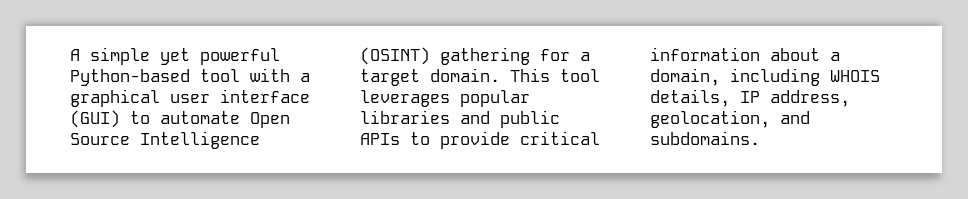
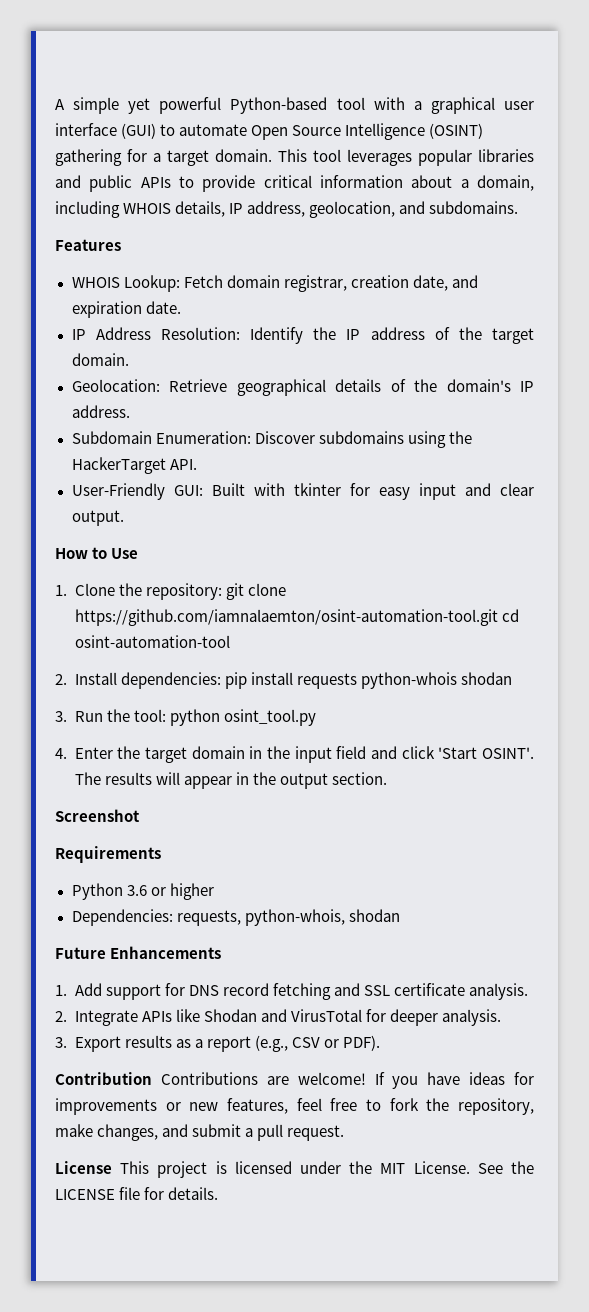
(760, 138) none -> [55,239,121,251] [71,275,478,292] [71,301,181,318] [71,327,535,344] [71,353,129,366] [71,379,534,396] [71,405,130,418] [71,431,472,448] [71,457,197,474] [71,483,534,500] [71,510,124,526] [55,547,139,559] [55,583,286,600] [74,609,519,626] [74,635,230,648] [55,672,512,689] [55,709,316,726] [55,746,534,763] [74,772,387,789] [55,809,140,822] [55,846,161,863] [71,883,214,900] [71,909,400,926] [55,946,222,959] [55,983,528,1000] [55,1009,501,1026] [55,1035,380,1052] [55,1072,534,1089] [55,1098,534,1115] [55,1124,345,1141] [55,1161,534,1178] [55,1187,219,1200] // Features // WHOIS Lookup: Fetch domain registrar, creation date, and expiration date. // IP Address Resolution: Identify the IP address of the target domain. // Geolocation: Retrieve geographical details of the domain's IP address. // Subdomain Enumeration: Discover subdomains using the HackerTarget API. // User-Friendly GUI: Built with tkinter for easy input and clear output. // How to Use // 1. Clone the repository: git clone https://github.com/iamnalaemton/osint-automation-tool.git cd osint-automation-tool // 2. Install dependencies: pip install requests python-whois shodan // 3. Run the tool: python osint_tool.py // 4. Enter the target domain in the input field and click 'Start OSINT'. The results will appear in the output section. // Screenshot // Requirements // Python 3.6 or higher // Dependencies: requests, python-whois, shodan // Future Enhancements // 1. Add support for DNS record fetching and SSL certificate analysis. // 2. Integrate APIs like Shodan and VirusTotal for deeper analysis. // 3. Export results as a report (e.g., CSV or PDF). // Contribution Contributions are welcome! If you have ideas for improvements or new features, feel free to fork the repository, make changes, and submit a pull request. // License This project is licensed under the MIT License. See the LICENSE file for details.

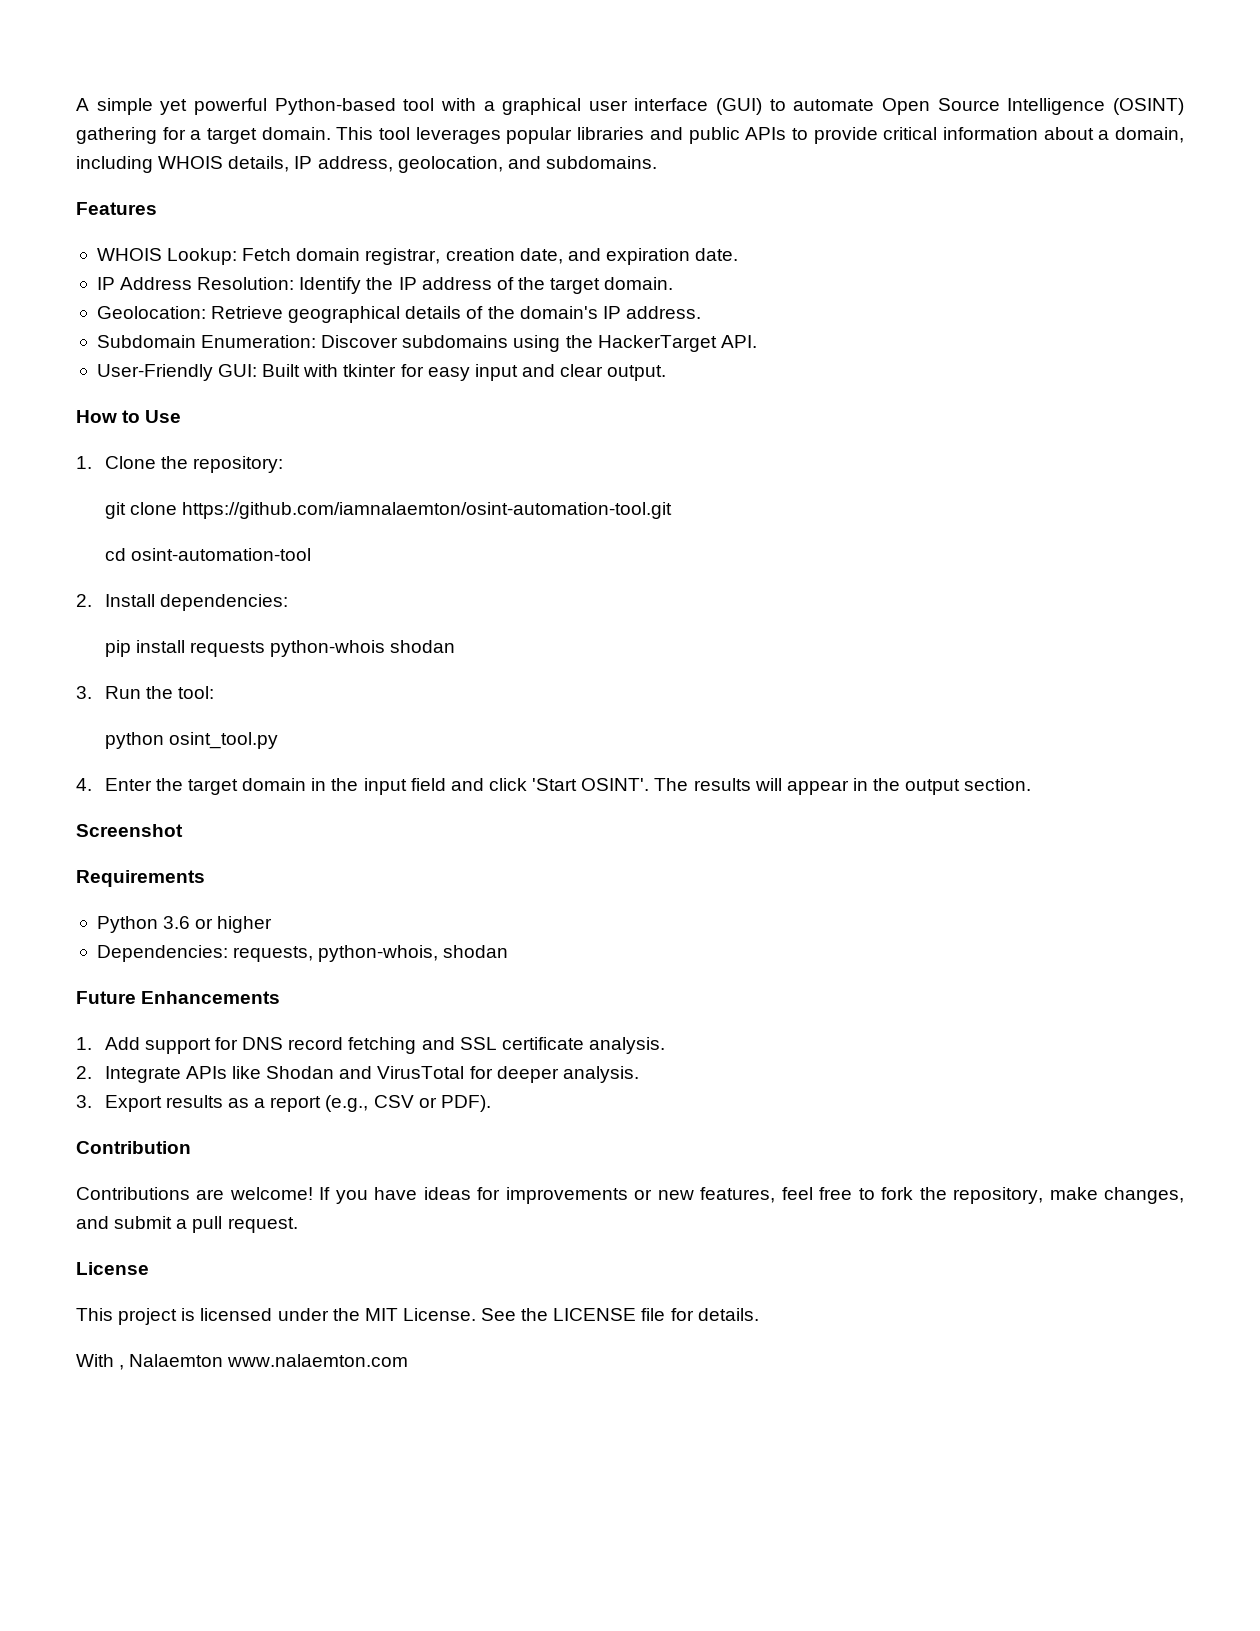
(222, 591) none -> (284, 464) //
(498, 617) none -> (673, 510) //
(221, 680) none -> (288, 602) //
(166, 715) none -> (215, 692) //
(152, 1078) none -> (191, 1147) //
(112, 1167) none -> (149, 1268) //
(219, 1193) none -> [76,1354,409,1370] // With , Nalaemton www.nalaemton.com

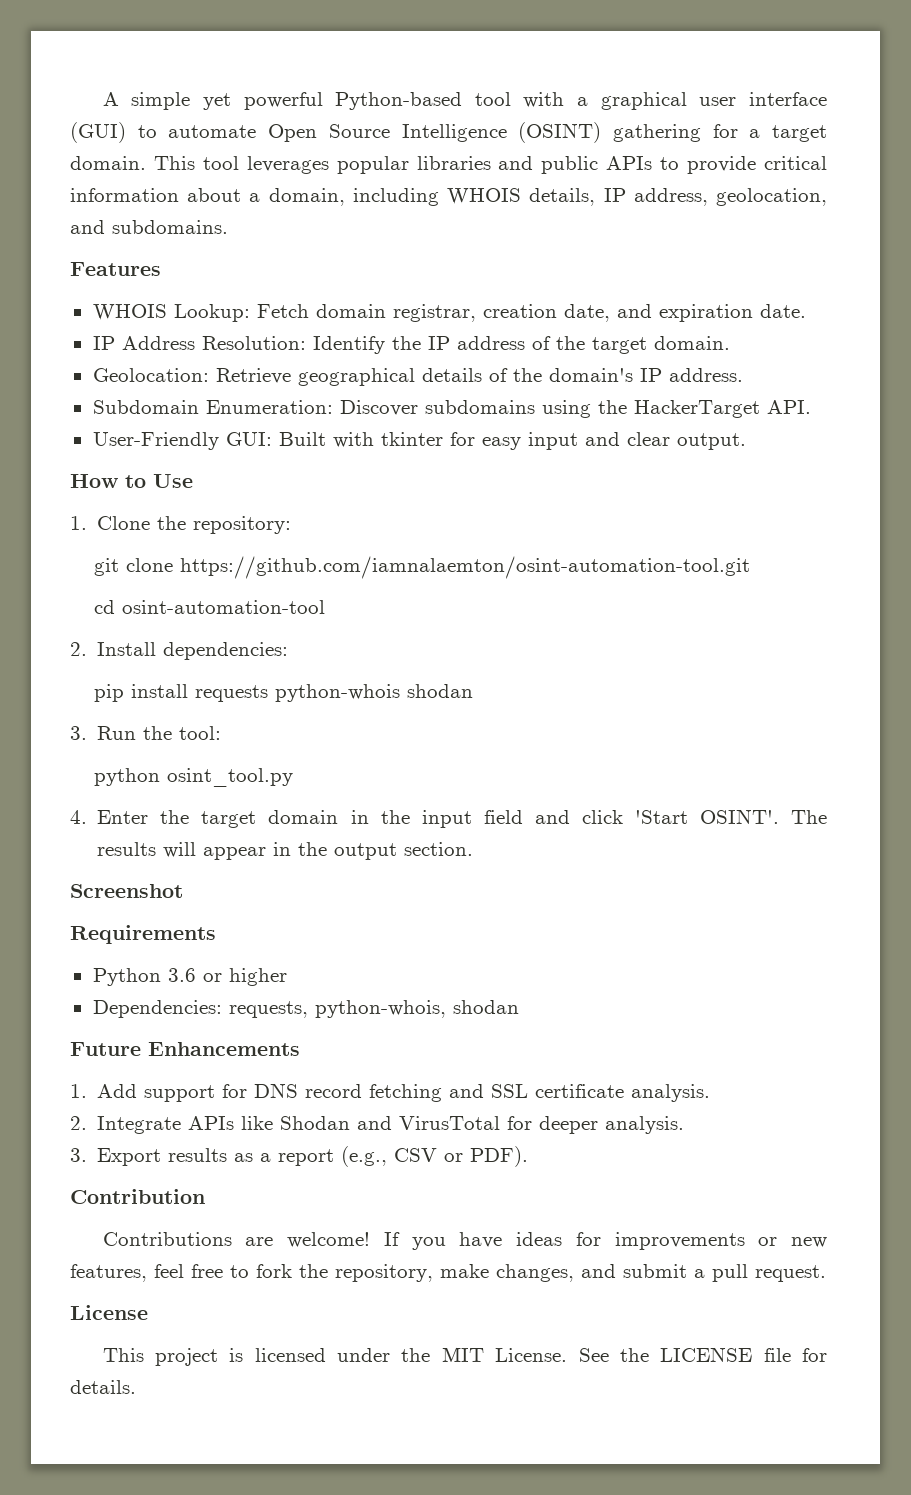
[76,1354,409,1370] // With , Nalaemton www.nalaemton.com -> (136, 1387) none

